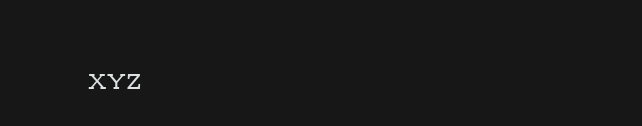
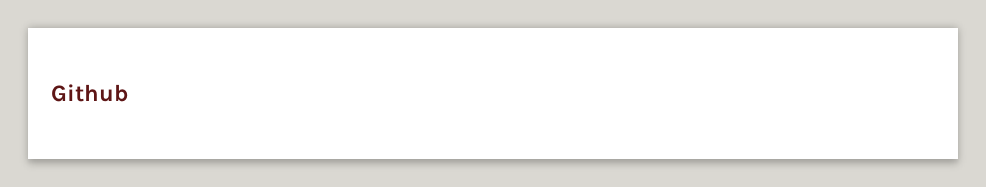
[88,74,141,89] XYZ -> [51,84,128,102] Github

